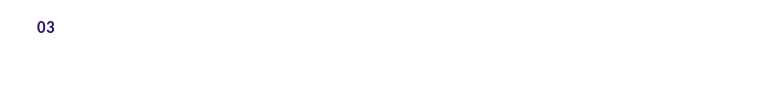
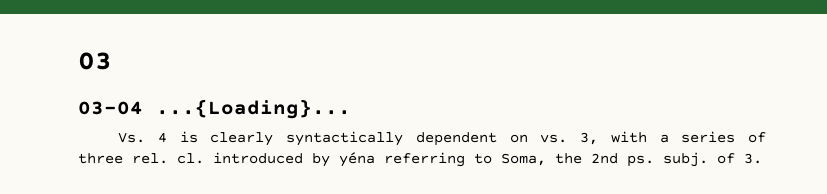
(55, 27) none -> [78,99,351,119] [118,131,766,146] [78,152,762,167] // 03-04 ...{Loading}... // Vs. 4 is clearly syntactically dependent on vs. 3, with a series of three rel. cl. introduced by yéna referring to Soma, the 2nd ps. subj. of 3.

